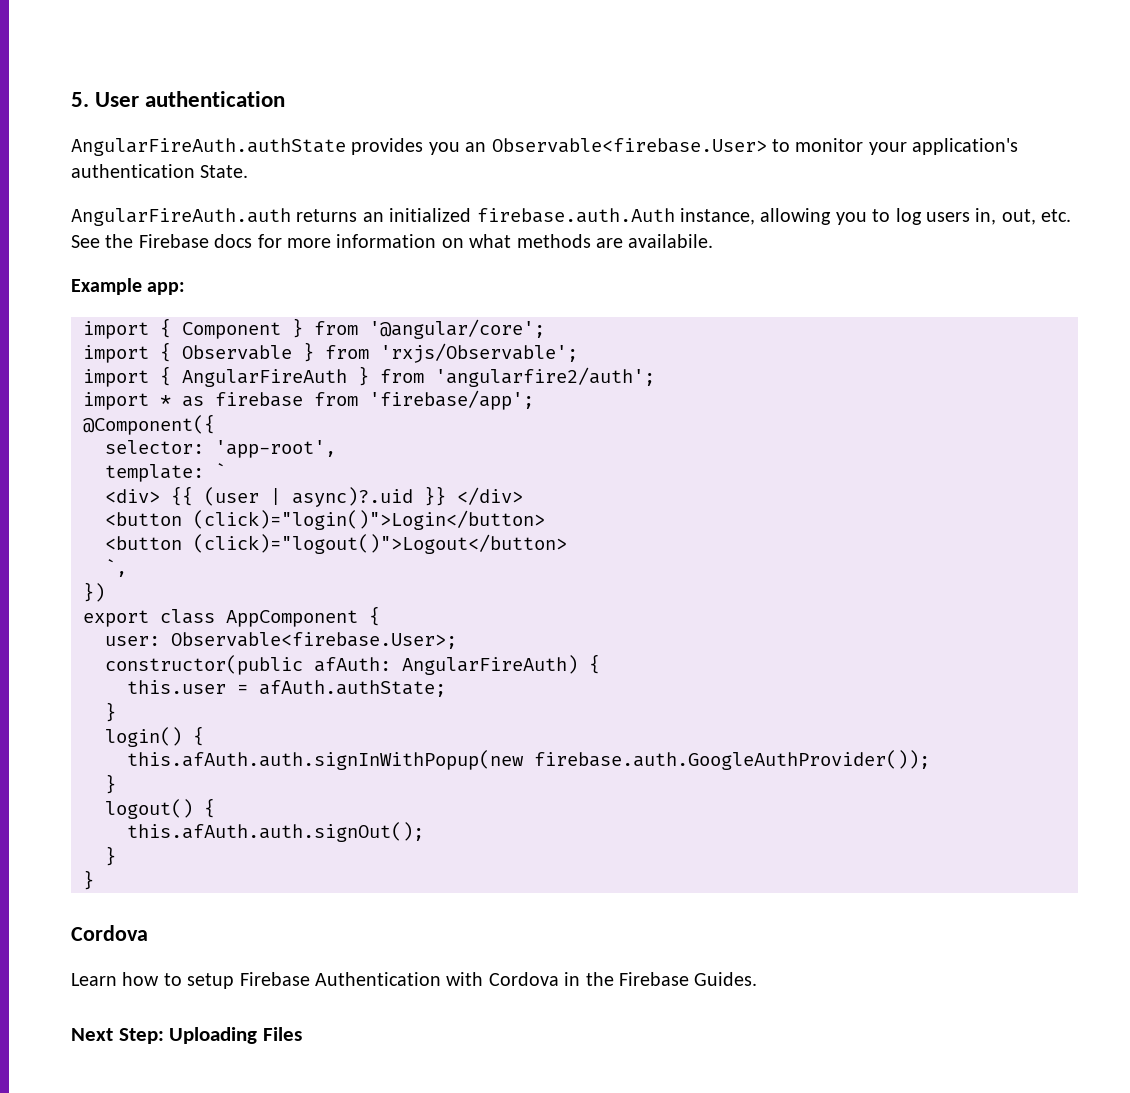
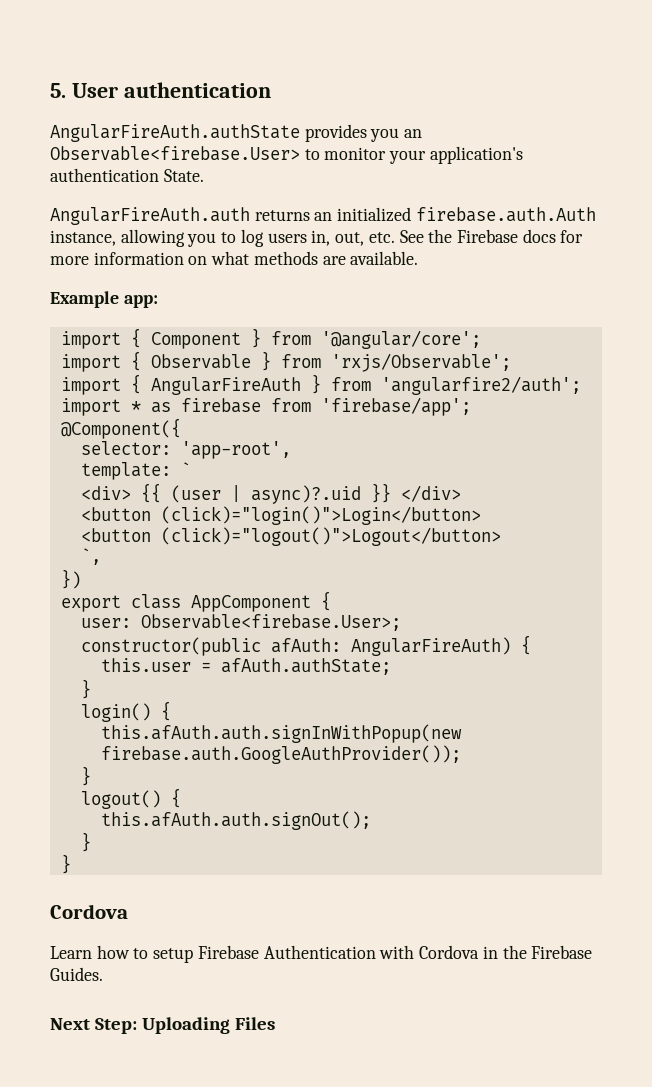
[628,234,714,248] availabile. -> [350,251,419,265] available.

